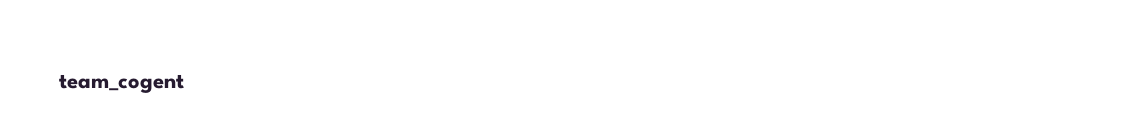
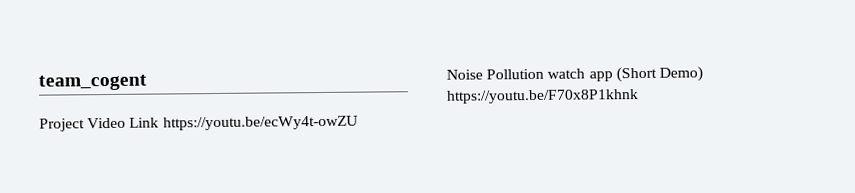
(184, 83) none -> [39,115,358,132] [446,66,703,83] [446,89,639,104] // Project Video Link https://youtu.be/ecWy4t-owZU // Noise Pollution watch app (Short Demo) https://youtu.be/F70x8P1khnk

